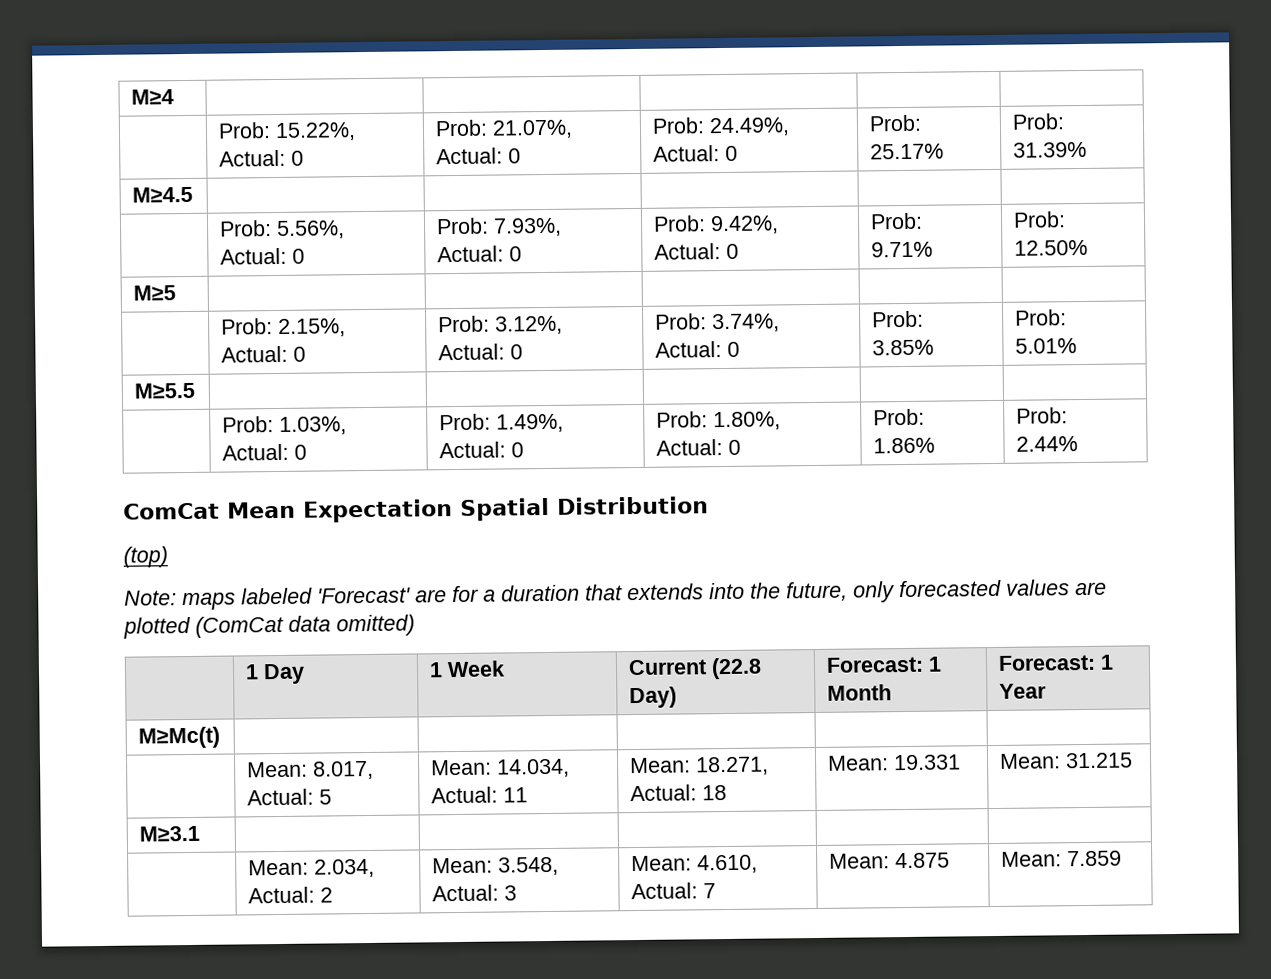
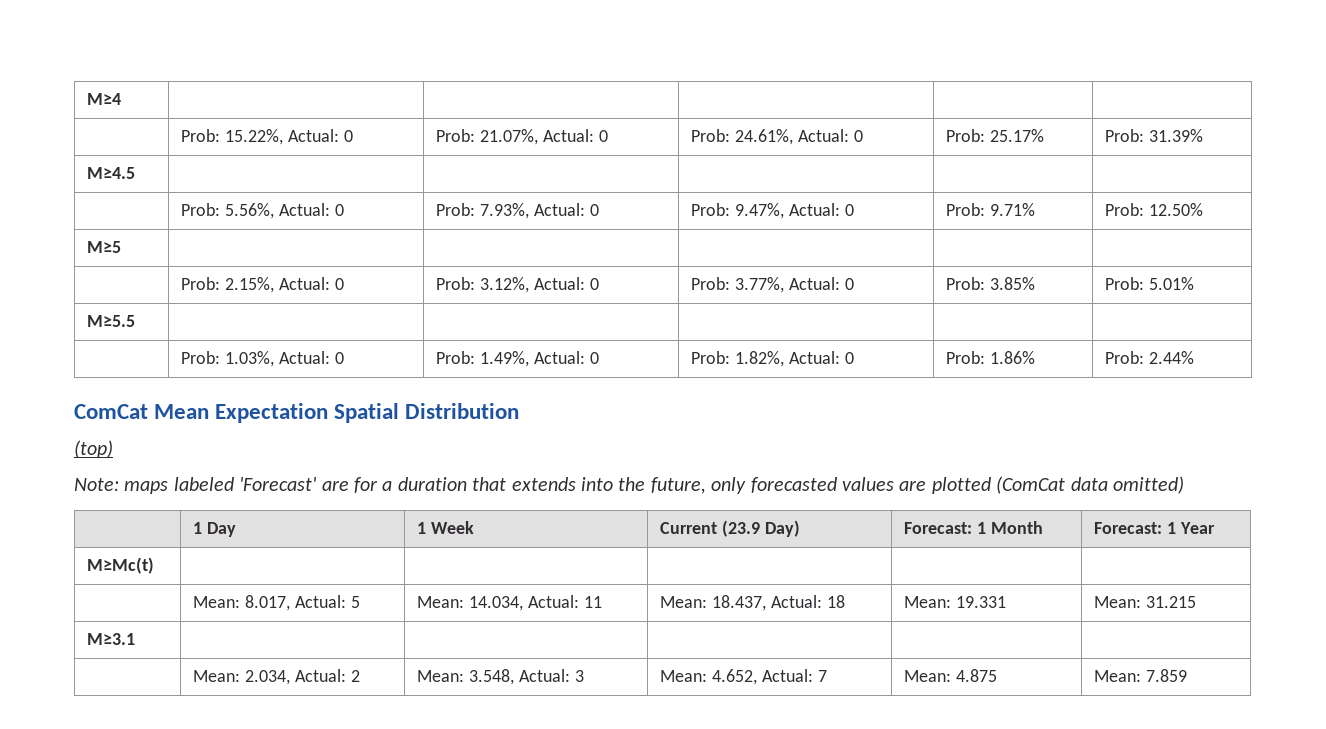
[709,117,791,137] 24.49%, -> [735,129,794,145] 24.61%,
[710,215,780,235] 9.42%, -> [735,203,785,219] 9.47%,
[712,313,781,333] 3.74%, -> [735,277,785,293] 3.77%,
[713,411,782,431] 1.80%, -> [735,351,785,367] 1.82%,
[711,657,763,680] (22.8 -> [722,520,761,537] (23.9
[695,756,770,776] 18.271, -> [712,595,767,611] 18.437,
[697,854,759,874] 4.610, -> [712,669,758,685] 4.652,

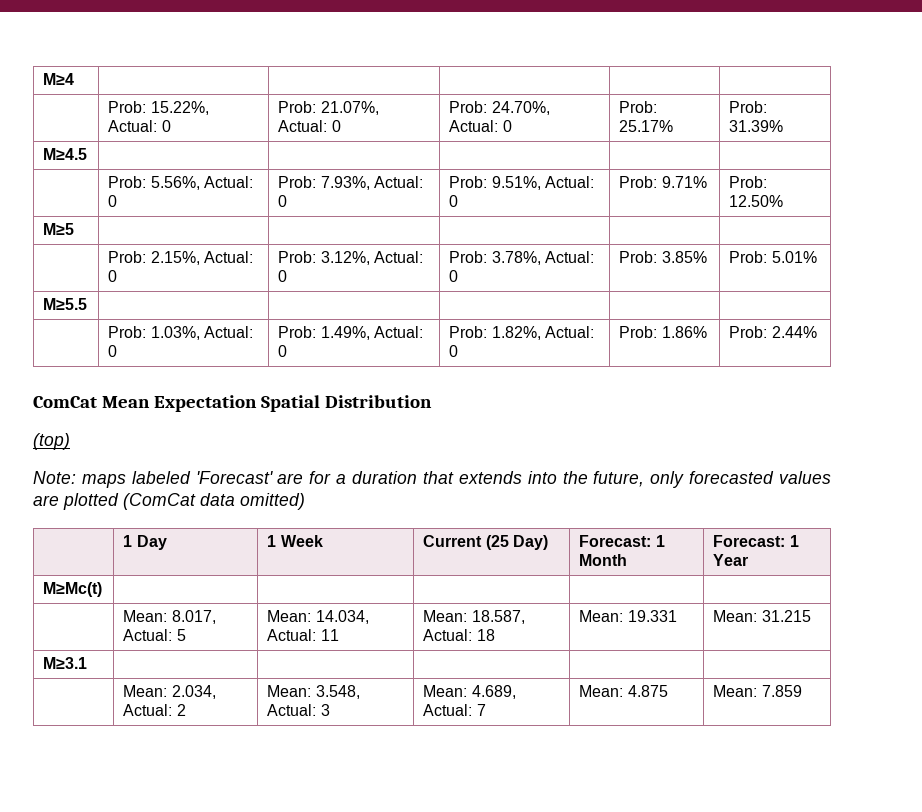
[735,129,794,145] 24.61%, -> [491,101,550,115] 24.70%,
[735,203,785,219] 9.47%, -> [491,176,541,190] 9.51%,
[735,277,785,293] 3.77%, -> [491,251,541,265] 3.78%,
[722,520,761,537] (23.9 -> [485,535,509,550] (25
[712,595,767,611] 18.437, -> [471,610,525,624] 18.587,
[712,669,758,685] 4.652, -> [471,685,516,699] 4.689,

